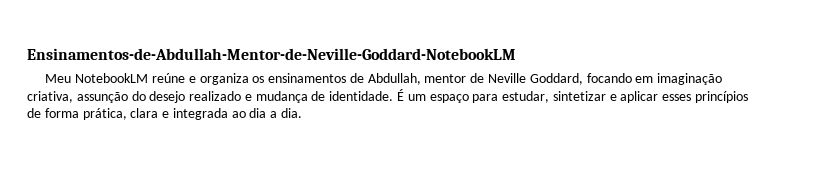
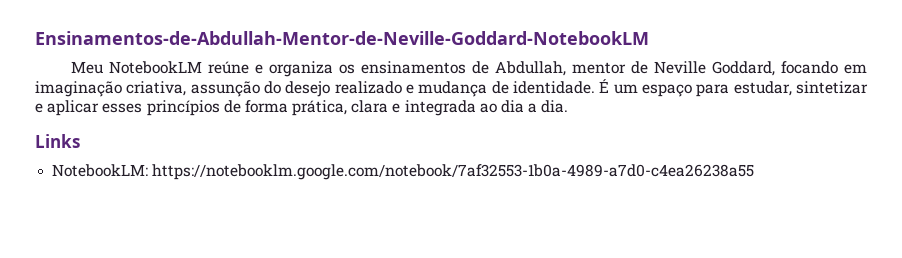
(303, 113) none -> [35,134,80,148] [52,164,755,180] // Links // NotebookLM: https://notebooklm.google.com/notebook/7af32553-1b0a-4989-a7d0-c4ea26238a55

